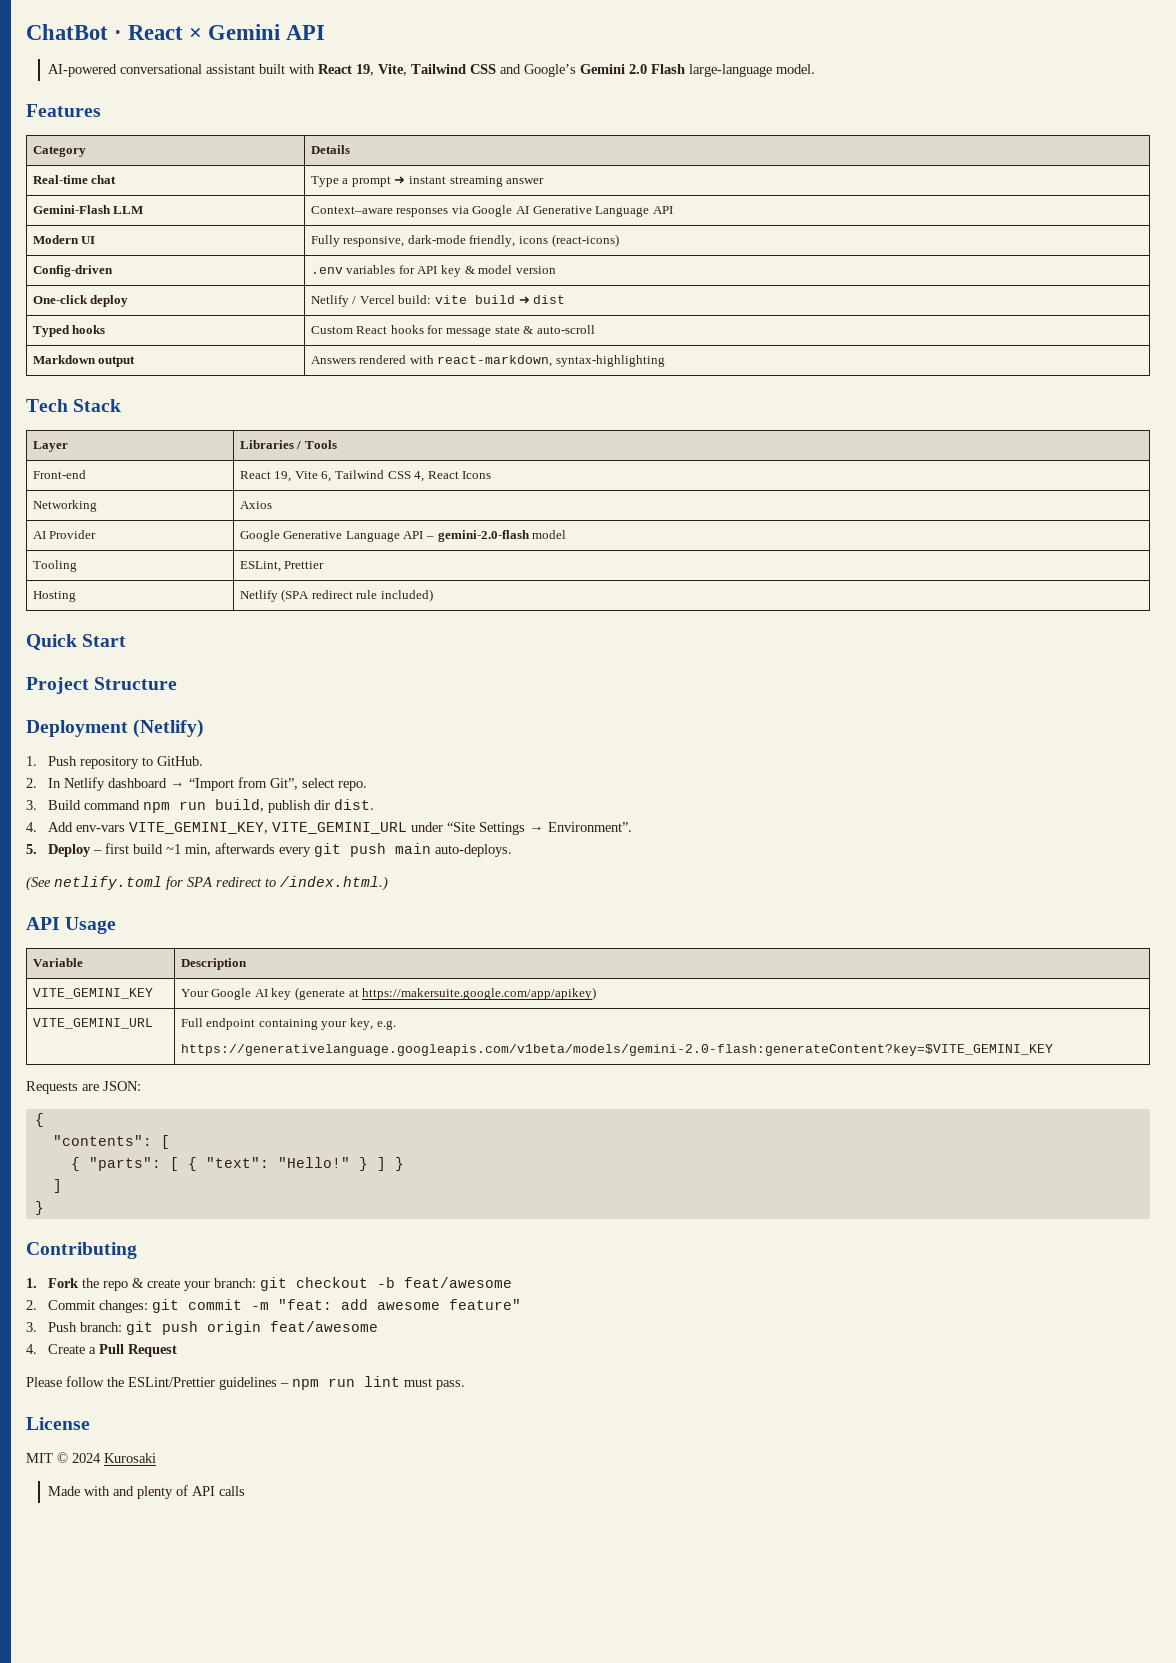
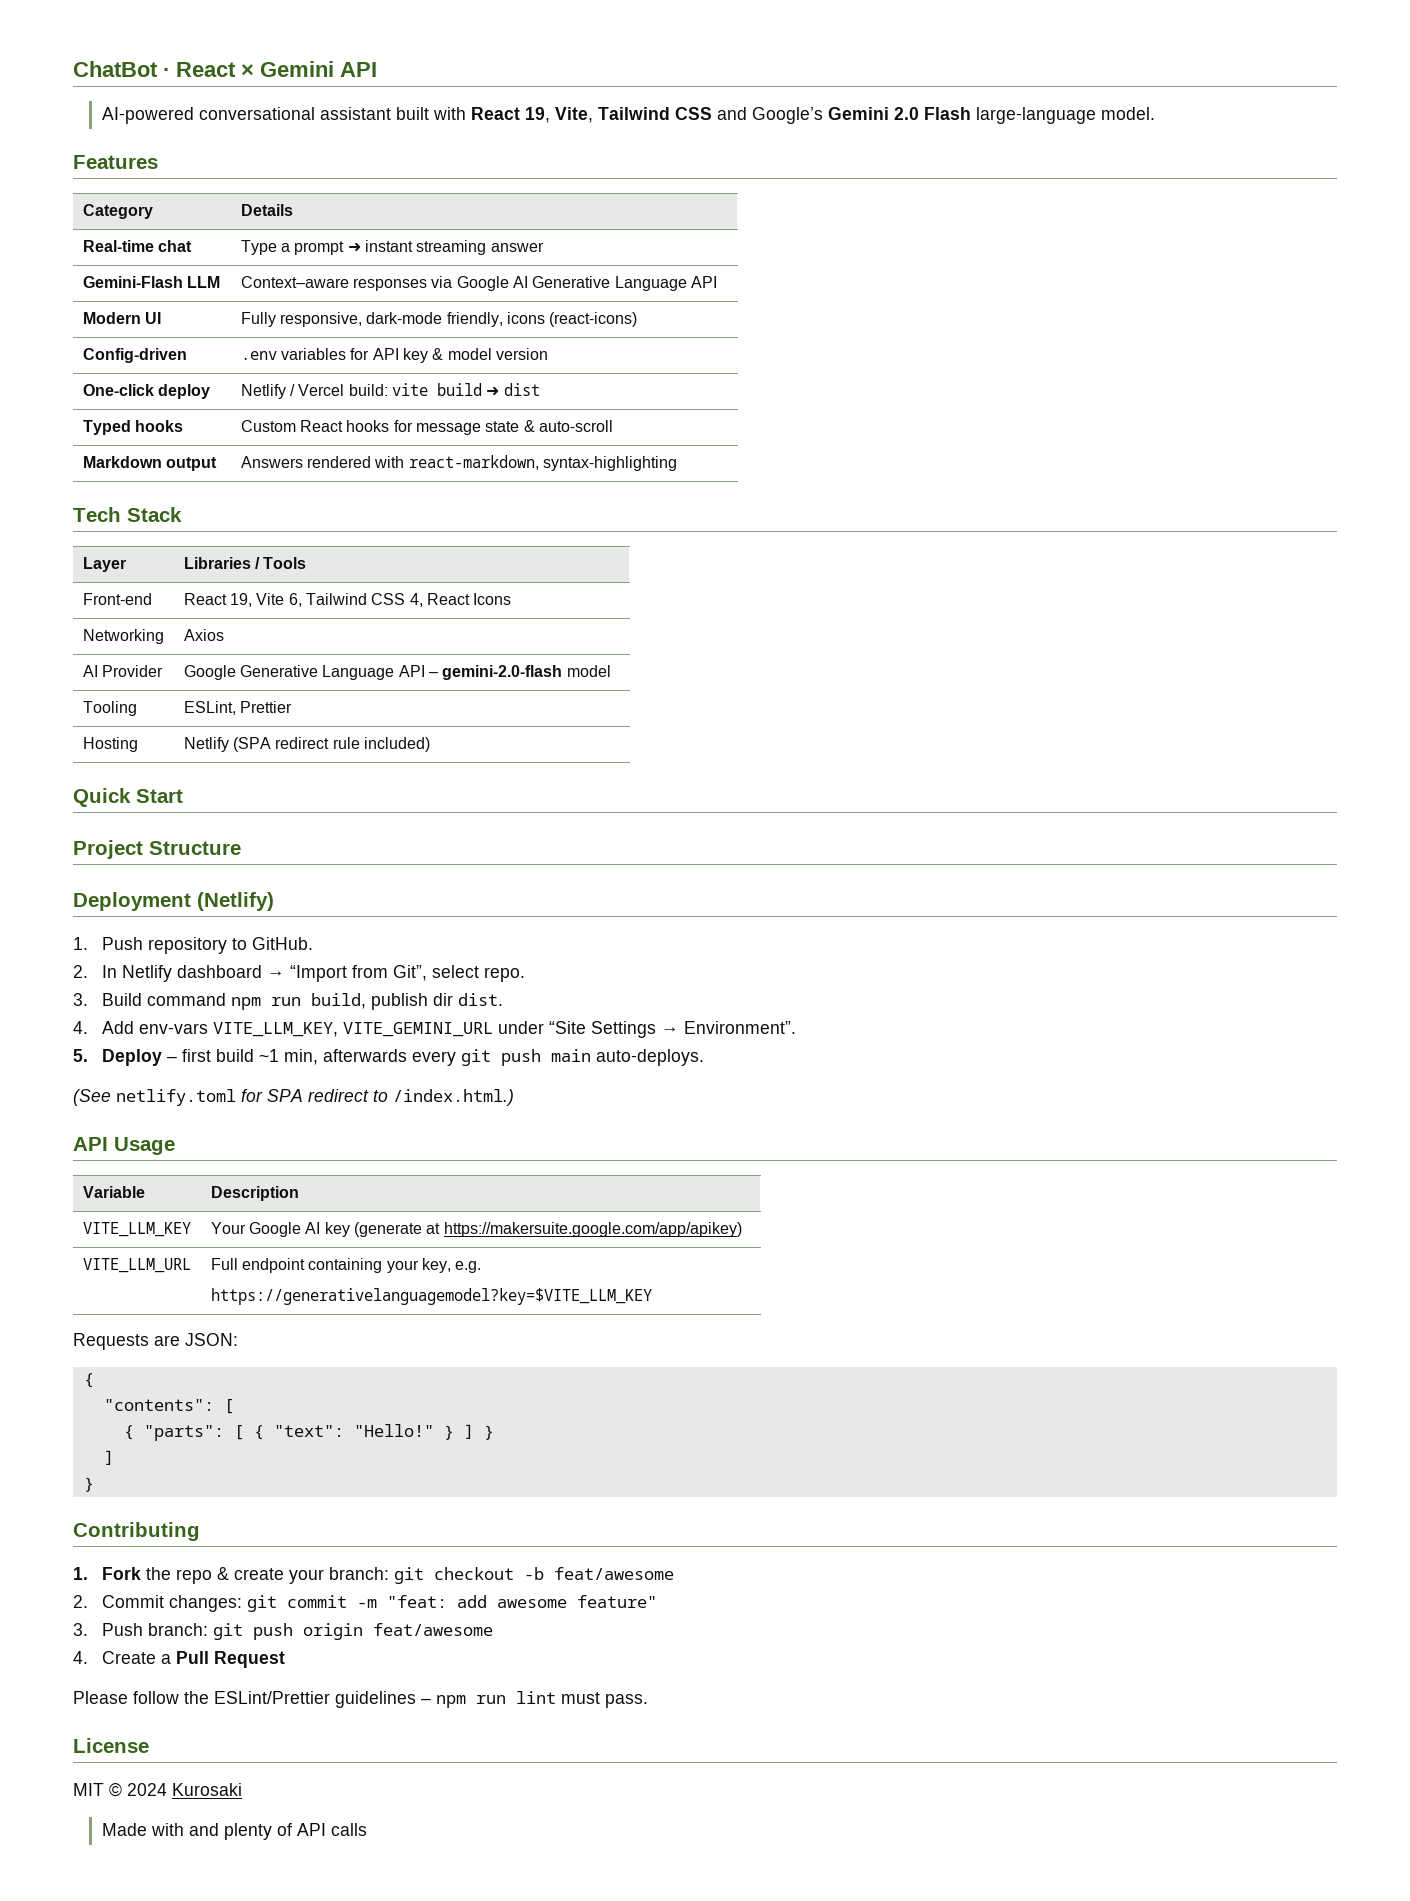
[128,822,268,834] VITE_GEMINI_KEY, -> [212,1022,338,1037] VITE_LLM_KEY,
[32,988,153,999] VITE_GEMINI_KEY -> [82,1222,191,1237] VITE_LLM_KEY
[32,1018,153,1029] VITE_GEMINI_URL -> [82,1258,191,1273] VITE_LLM_URL
[180,1044,1053,1056] https://generativelanguage.googleapis.com/v1beta/models/gemini-2.0-flash:generateContent?key=$VITE_GEMINI_KEY -> [210,1288,652,1305] https://generativelanguagemodel?key=$VITE_LLM_KEY

